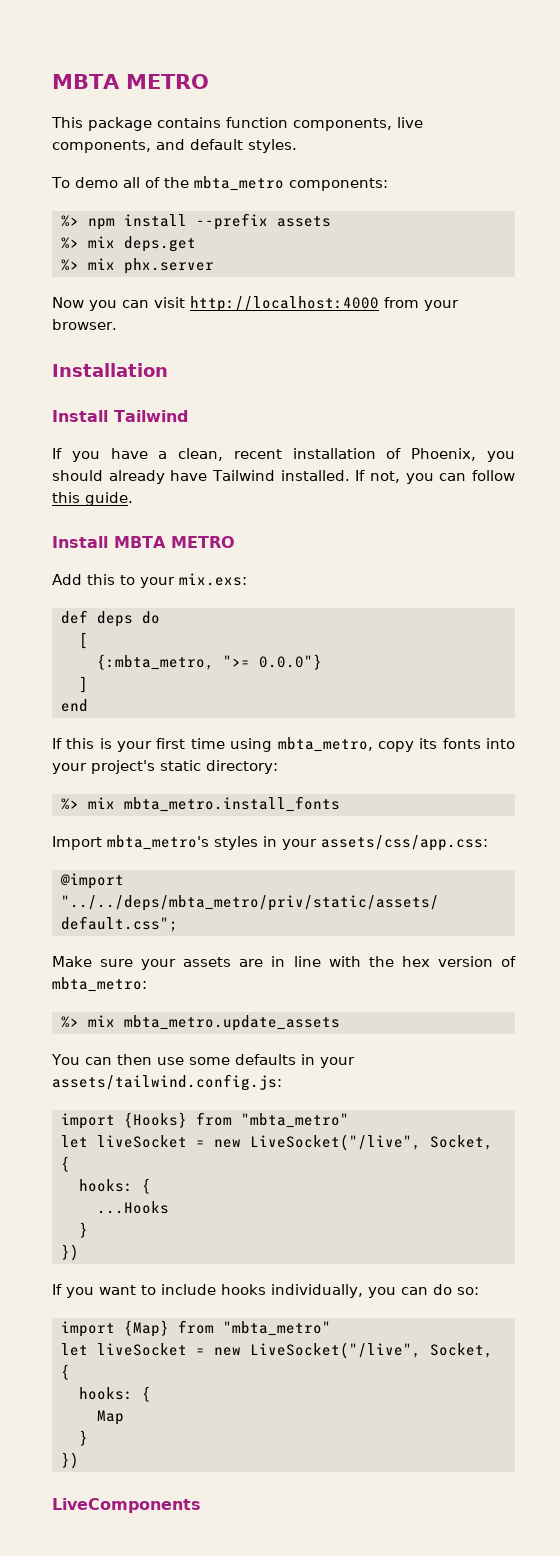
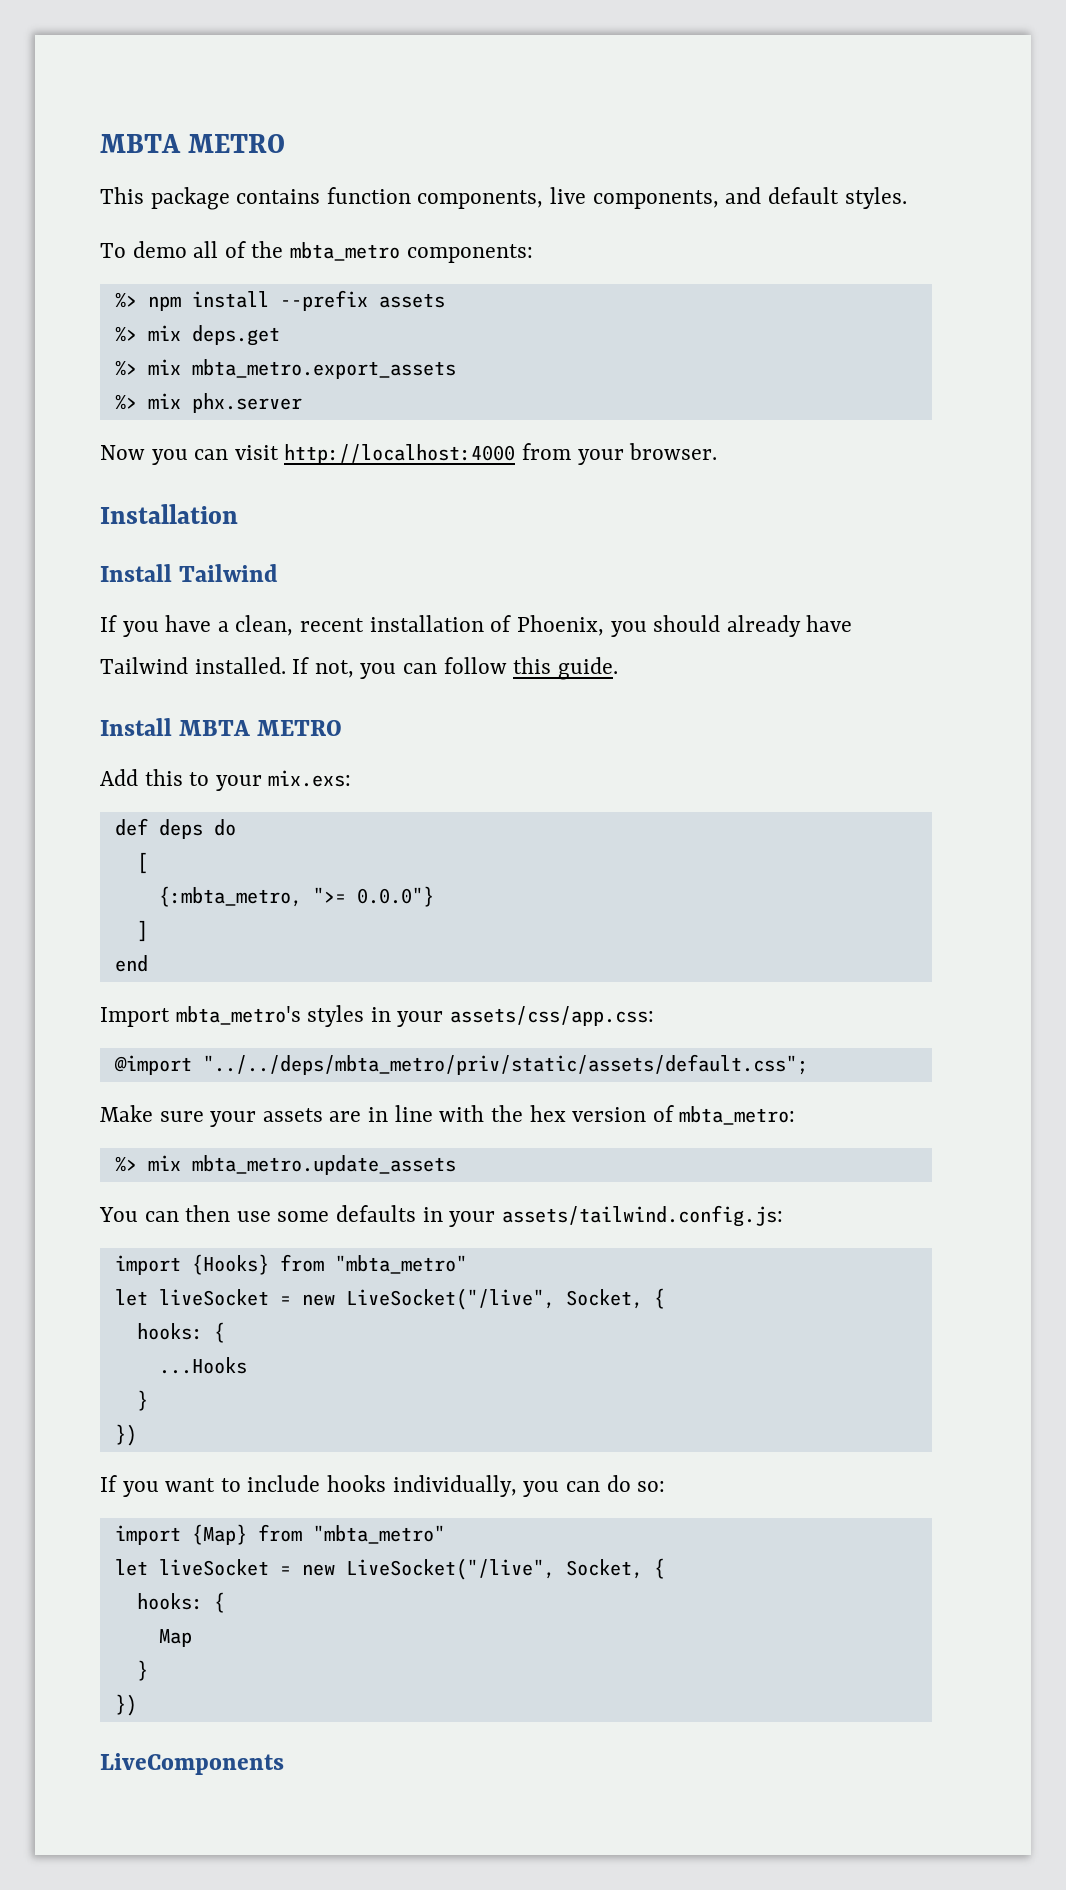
(196, 244) none -> [114,359,456,379] // %> mix mbta_metro.export_assets
[52,737,515,752] [52,760,278,774] [60,796,340,812] // If this is your first time using mbta_metro, copy its fonts into your project's static directory: // %> mix mbta_metro.install_fonts -> (148, 963) none

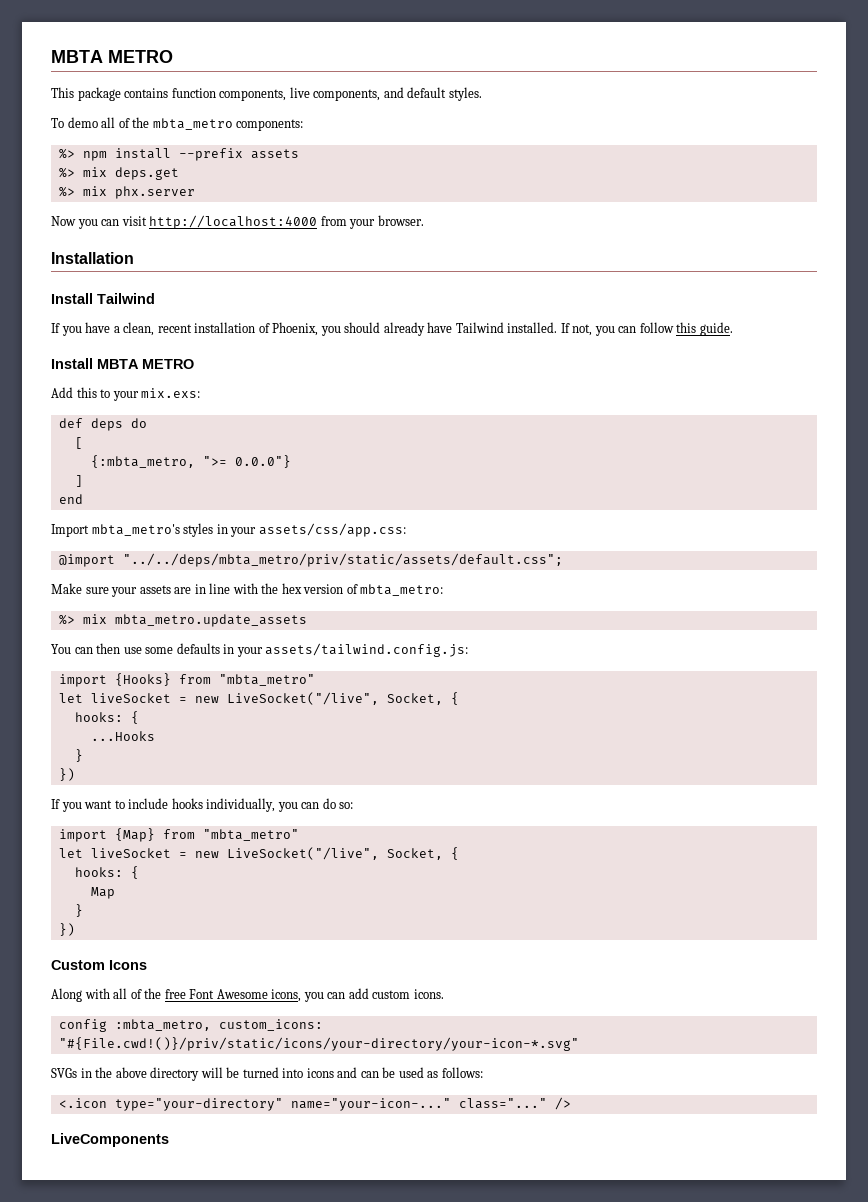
[114,359,456,379] // %> mix mbta_metro.export_assets -> (179, 173) none
(137, 1705) none -> [51,960,147,970] [51,988,444,1002] [58,1019,323,1032] [58,1037,579,1051] [51,1067,483,1081] [58,1097,571,1111] // Custom Icons // Along with all of the free Font Awesome icons, you can add custom icons. // config :mbta_metro, custom_icons: "#{File.cwd!()}/priv/static/icons/your-directory/your-icon-*.svg" // SVGs in the above directory will be turned into icons and can be used as follows: // <.icon type="your-directory" name="your-icon-..." class="..." />

